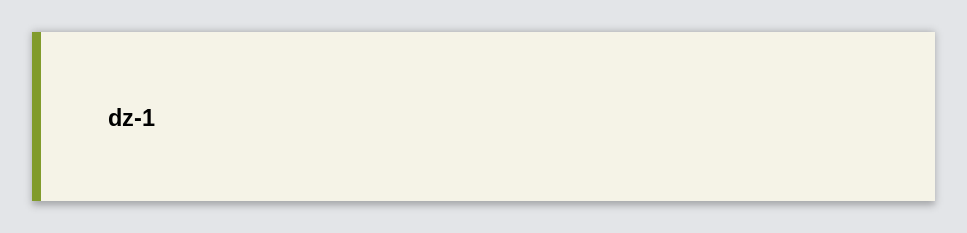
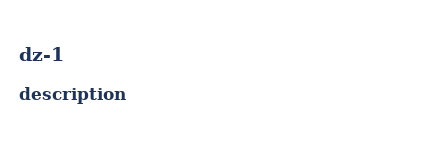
(155, 117) none -> [19,87,126,104] // description

